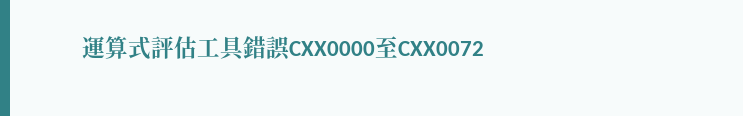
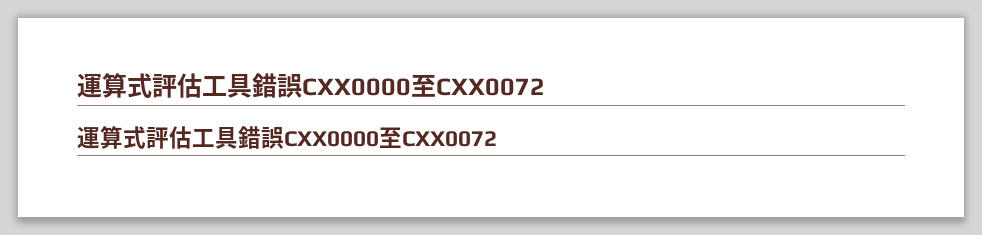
[82,36,484,61] 運算式評估工具錯誤CXX0000至CXX0072 -> [77,73,545,98] [77,126,497,149] 運算式評估工具錯誤CXX0000至CXX0072 // 運算式評估工具錯誤CXX0000至CXX0072

